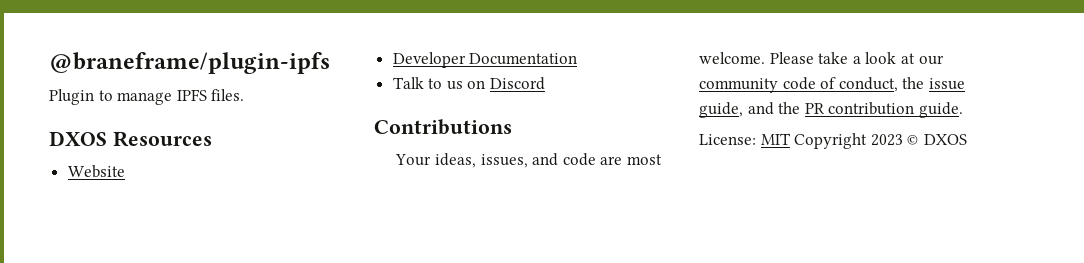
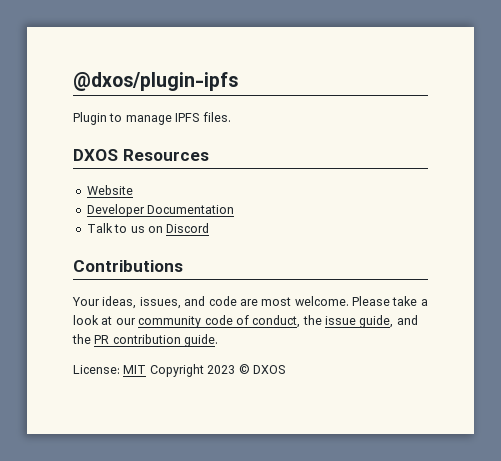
[49,52,330,74] @braneframe/plugin-ipfs -> [73,72,238,91] @dxos/plugin-ipfs

